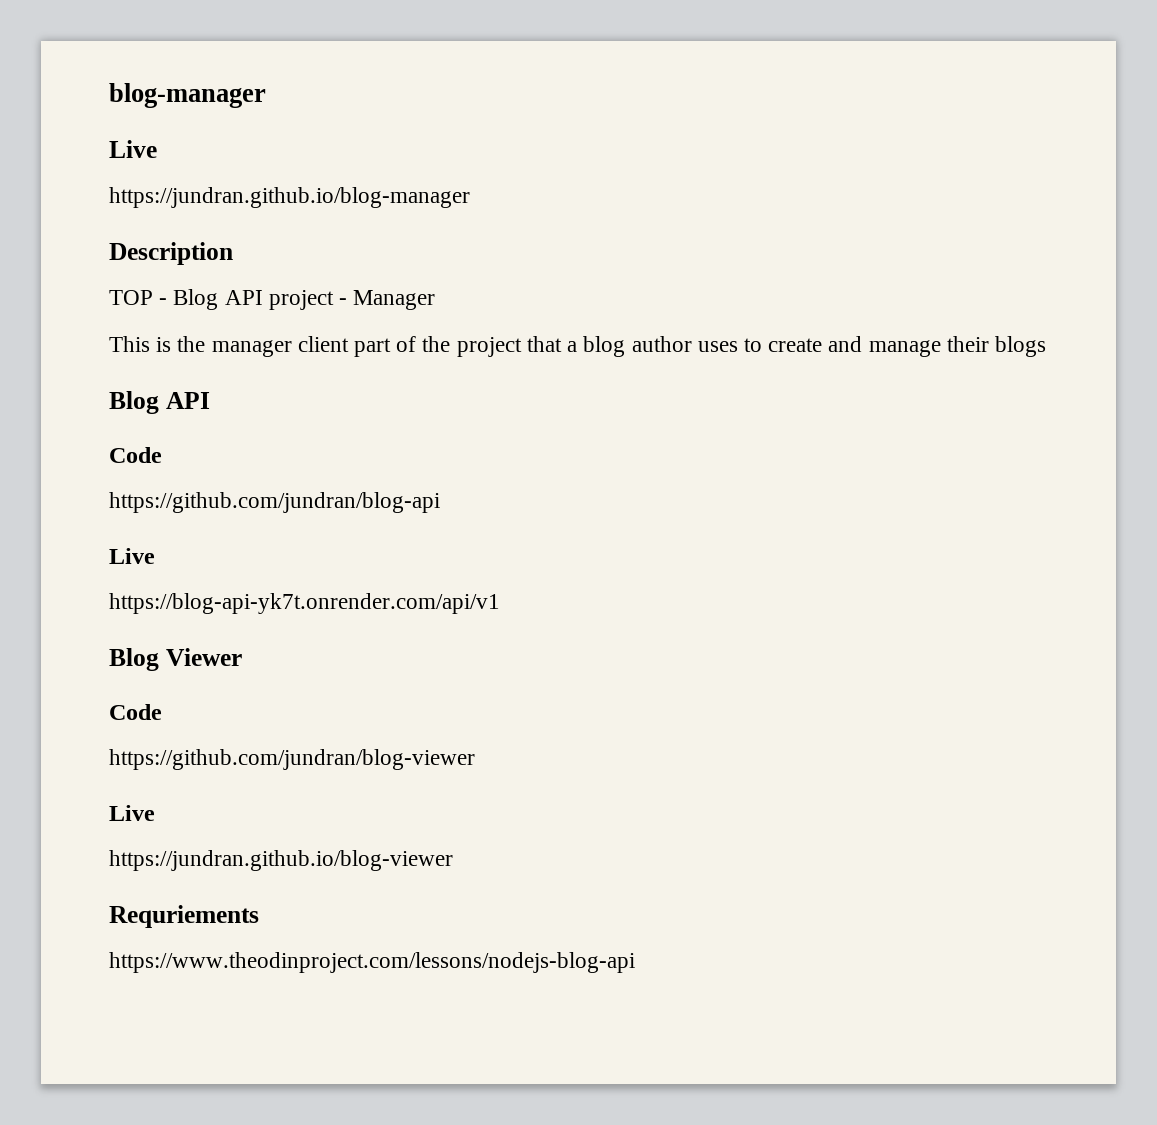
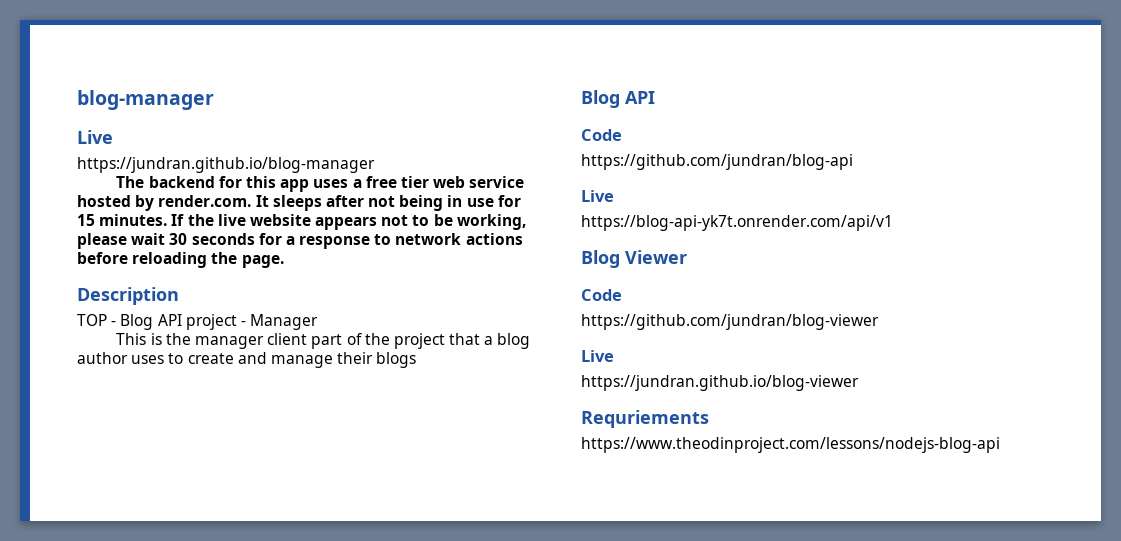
(470, 197) none -> [116,176,525,192] [77,195,521,211] [77,214,526,230] [77,233,523,249] [77,252,284,268] // The backend for this app uses a free tier web service hosted by render.com. It sleeps after not being in use for 15 minutes. If the live website appears not to be working, please wait 30 seconds for a response to network actions before reloading the page.

